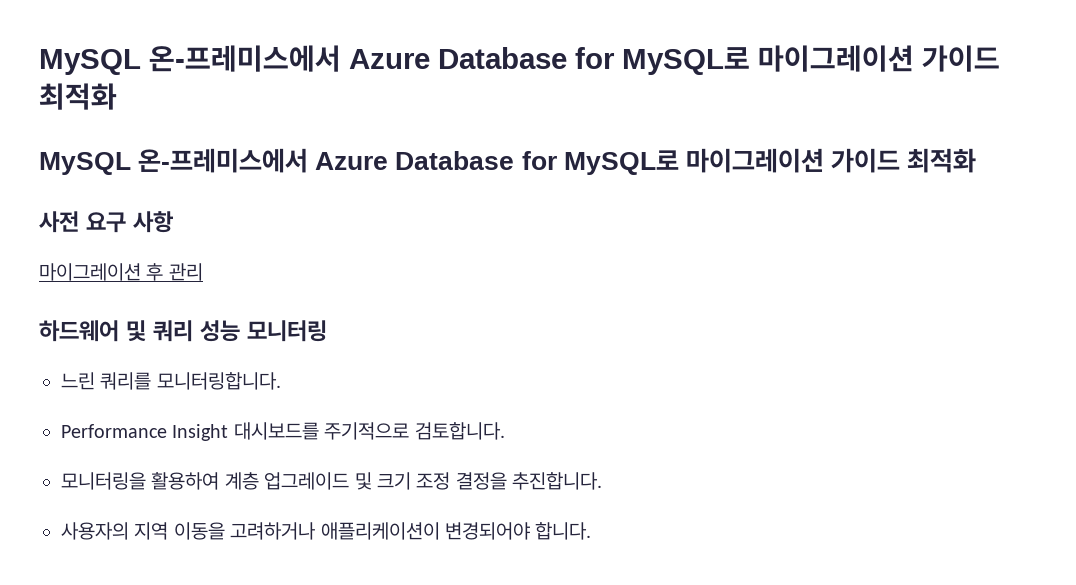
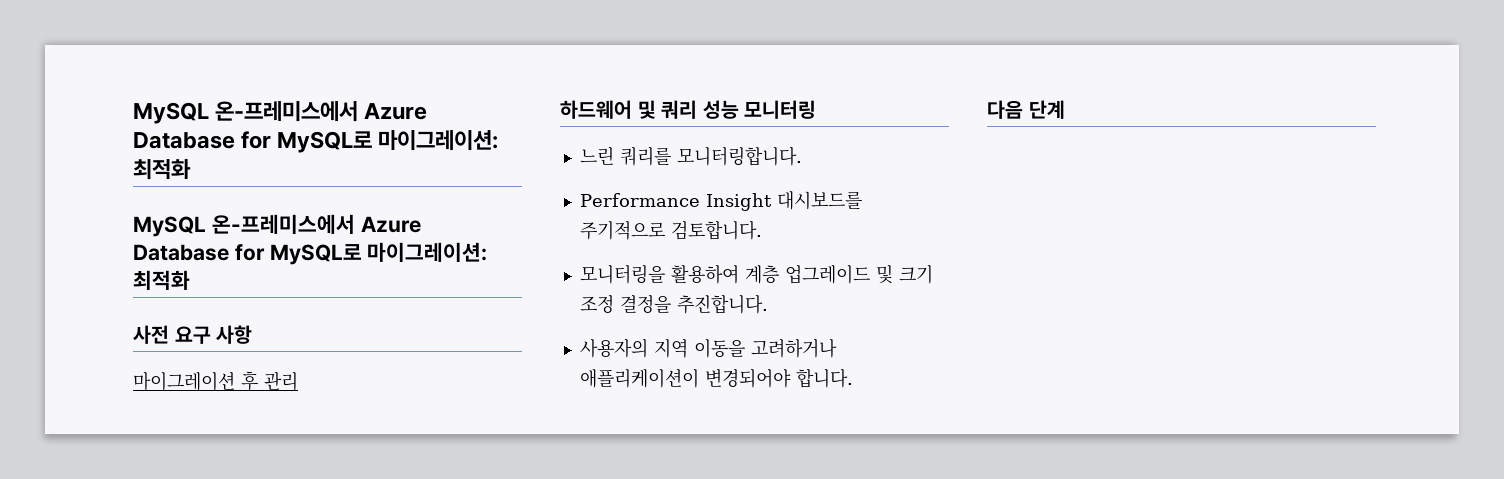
[39,45,1000,75] MySQL 온-프레미스에서 Azure Database for MySQL로 마이그레이션 가이드 -> [133,101,428,124] [133,130,499,153] MySQL 온-프레미스에서 Azure Database for MySQL로 마이그레이션:
[685,148,901,173] 마이그레이션 가이드 -> [367,242,488,262] 마이그레이션:
(592, 531) none -> [987,100,1065,119] // 다음 단계

